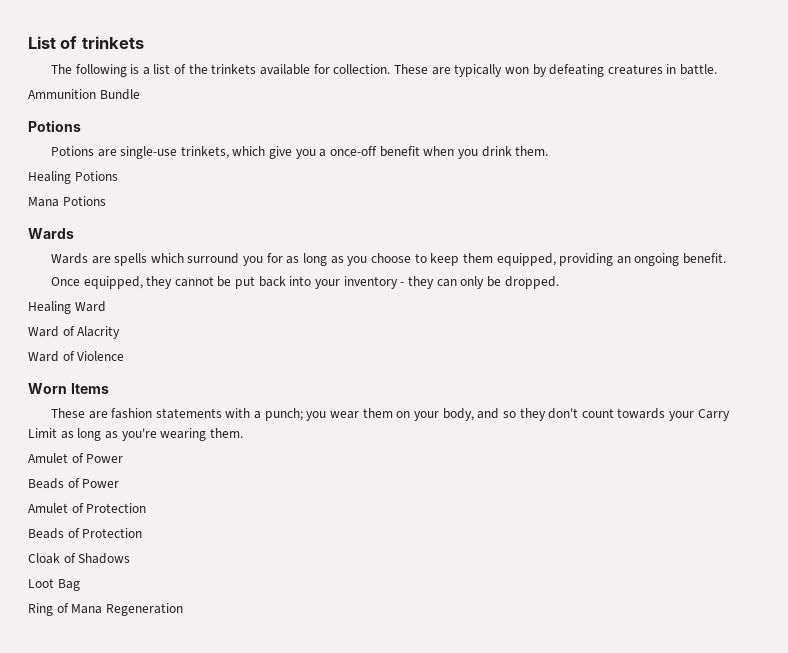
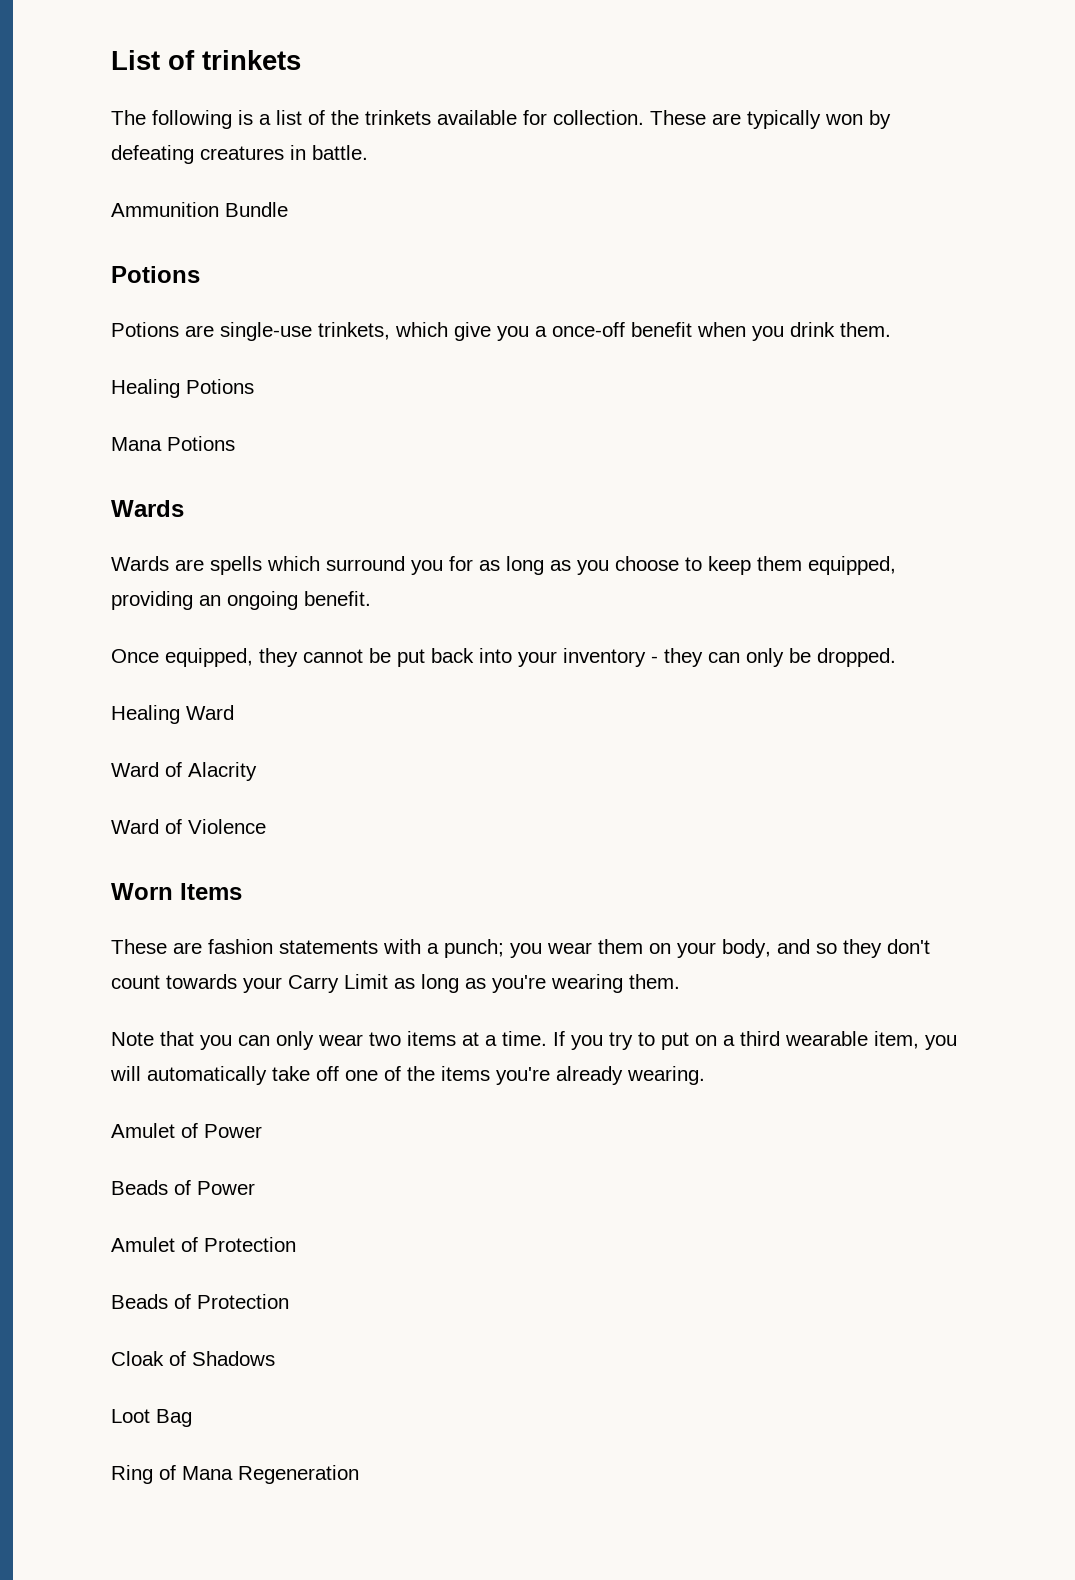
(243, 433) none -> [111,1031,957,1050] [110,1066,705,1085] // Note that you can only wear two items at a time. If you try to put on a third wearable item, you will automatically take off one of the items you're already wearing.

